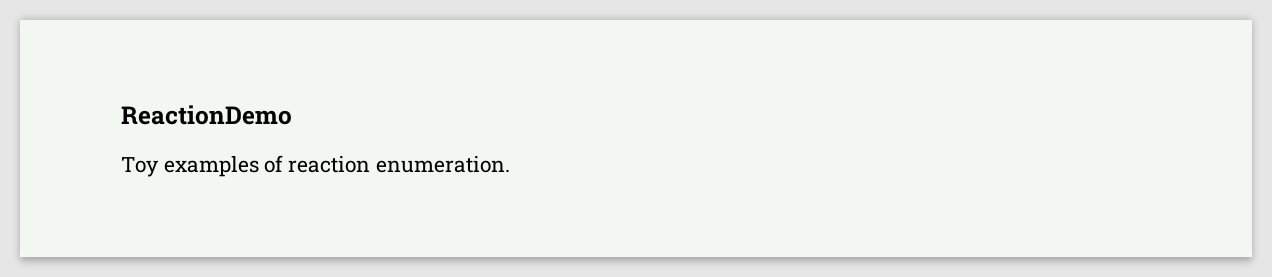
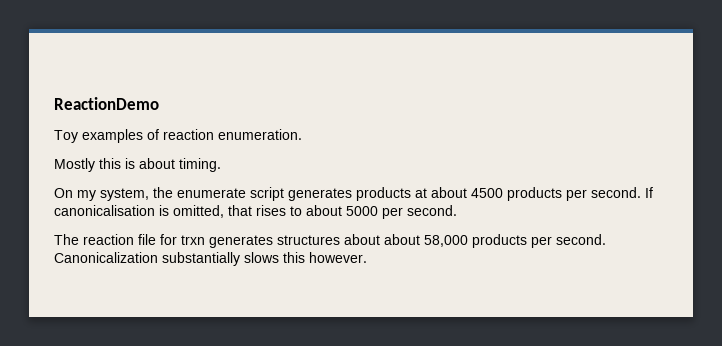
(510, 164) none -> [54,158,221,172] [54,187,653,201] [54,205,457,219] [54,234,606,248] [54,252,367,266] // Mostly this is about timing. // On my system, the enumerate script generates products at about 4500 products per second. If canonicalisation is omitted, that rises to about 5000 per second. // The reaction file for trxn generates structures about about 58,000 products per second. Canonicalization substantially slows this however.

